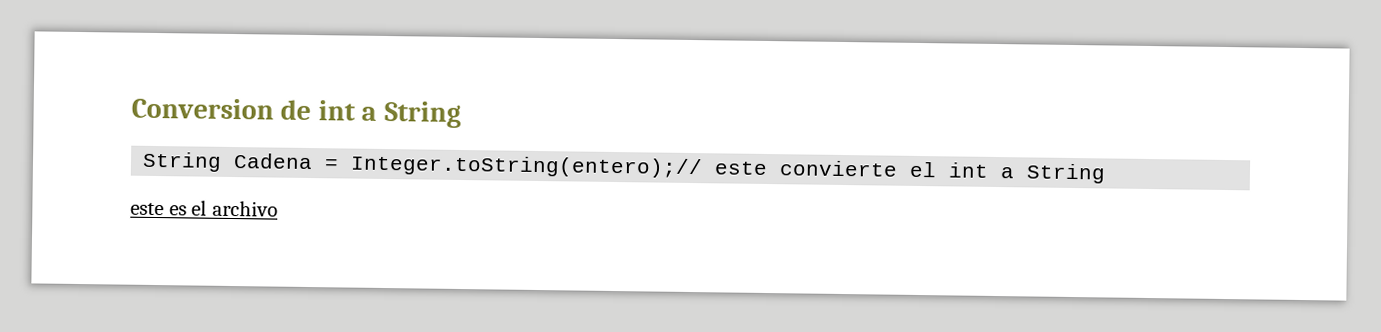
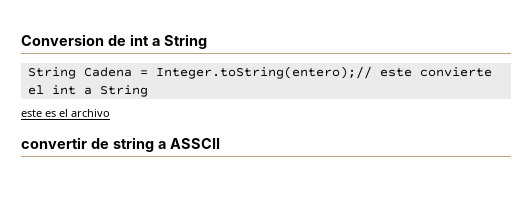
(278, 208) none -> [21,137,220,152] // convertir de string a ASSCII

